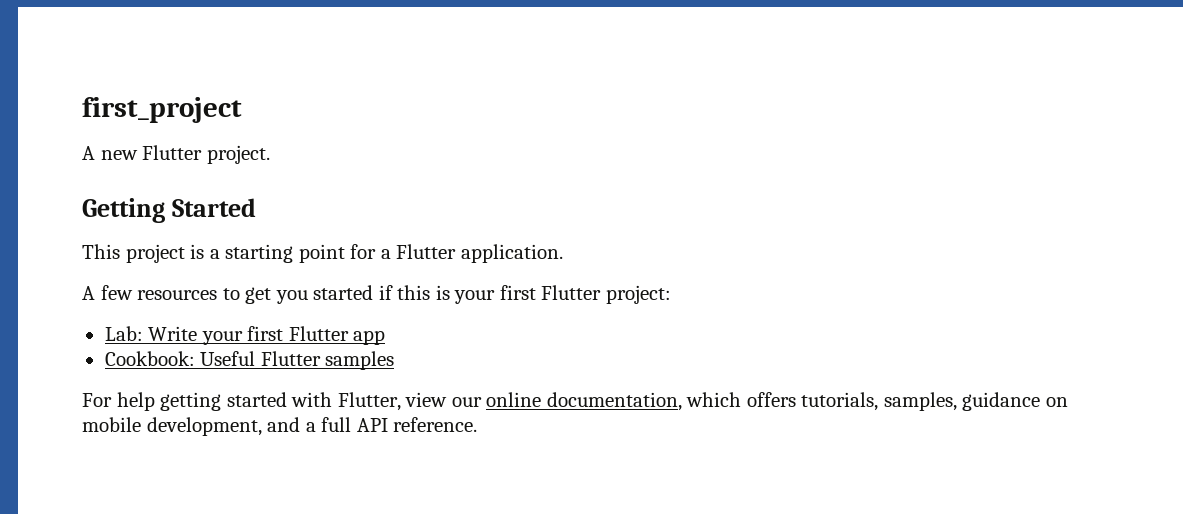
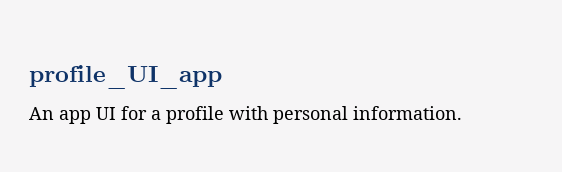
[82,97,242,123] [82,145,270,164] [82,198,256,223] [82,244,563,263] [82,285,671,304] [104,326,386,345] [104,351,395,370] [82,392,1069,411] [82,417,478,436] first_project // A new Flutter project. // Getting Started // This project is a starting point for a Flutter application. // A few resources to get you started if this is your first Flutter project: // Lab: Write your first Flutter app // Cookbook: Useful Flutter samples // For help getting started with Flutter, view our online documentation, which offers tutorials, samples, guidance on mobile development, and a full API reference. -> [29,65,222,89] [29,106,462,124] profile_UI_app // An app UI for a profile with personal information.

